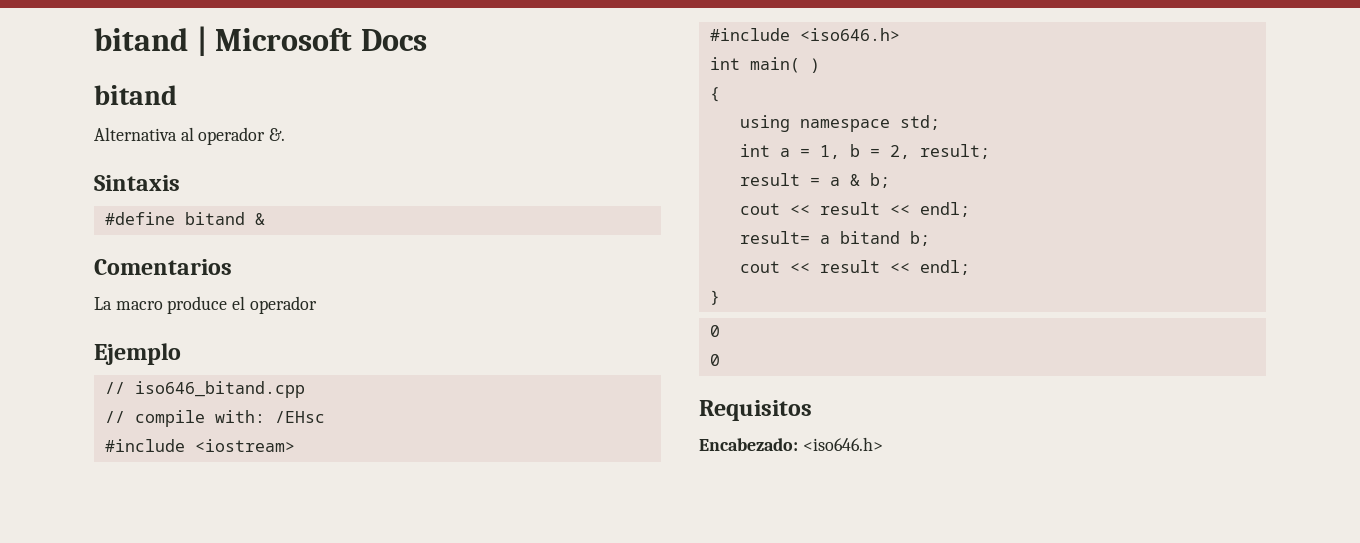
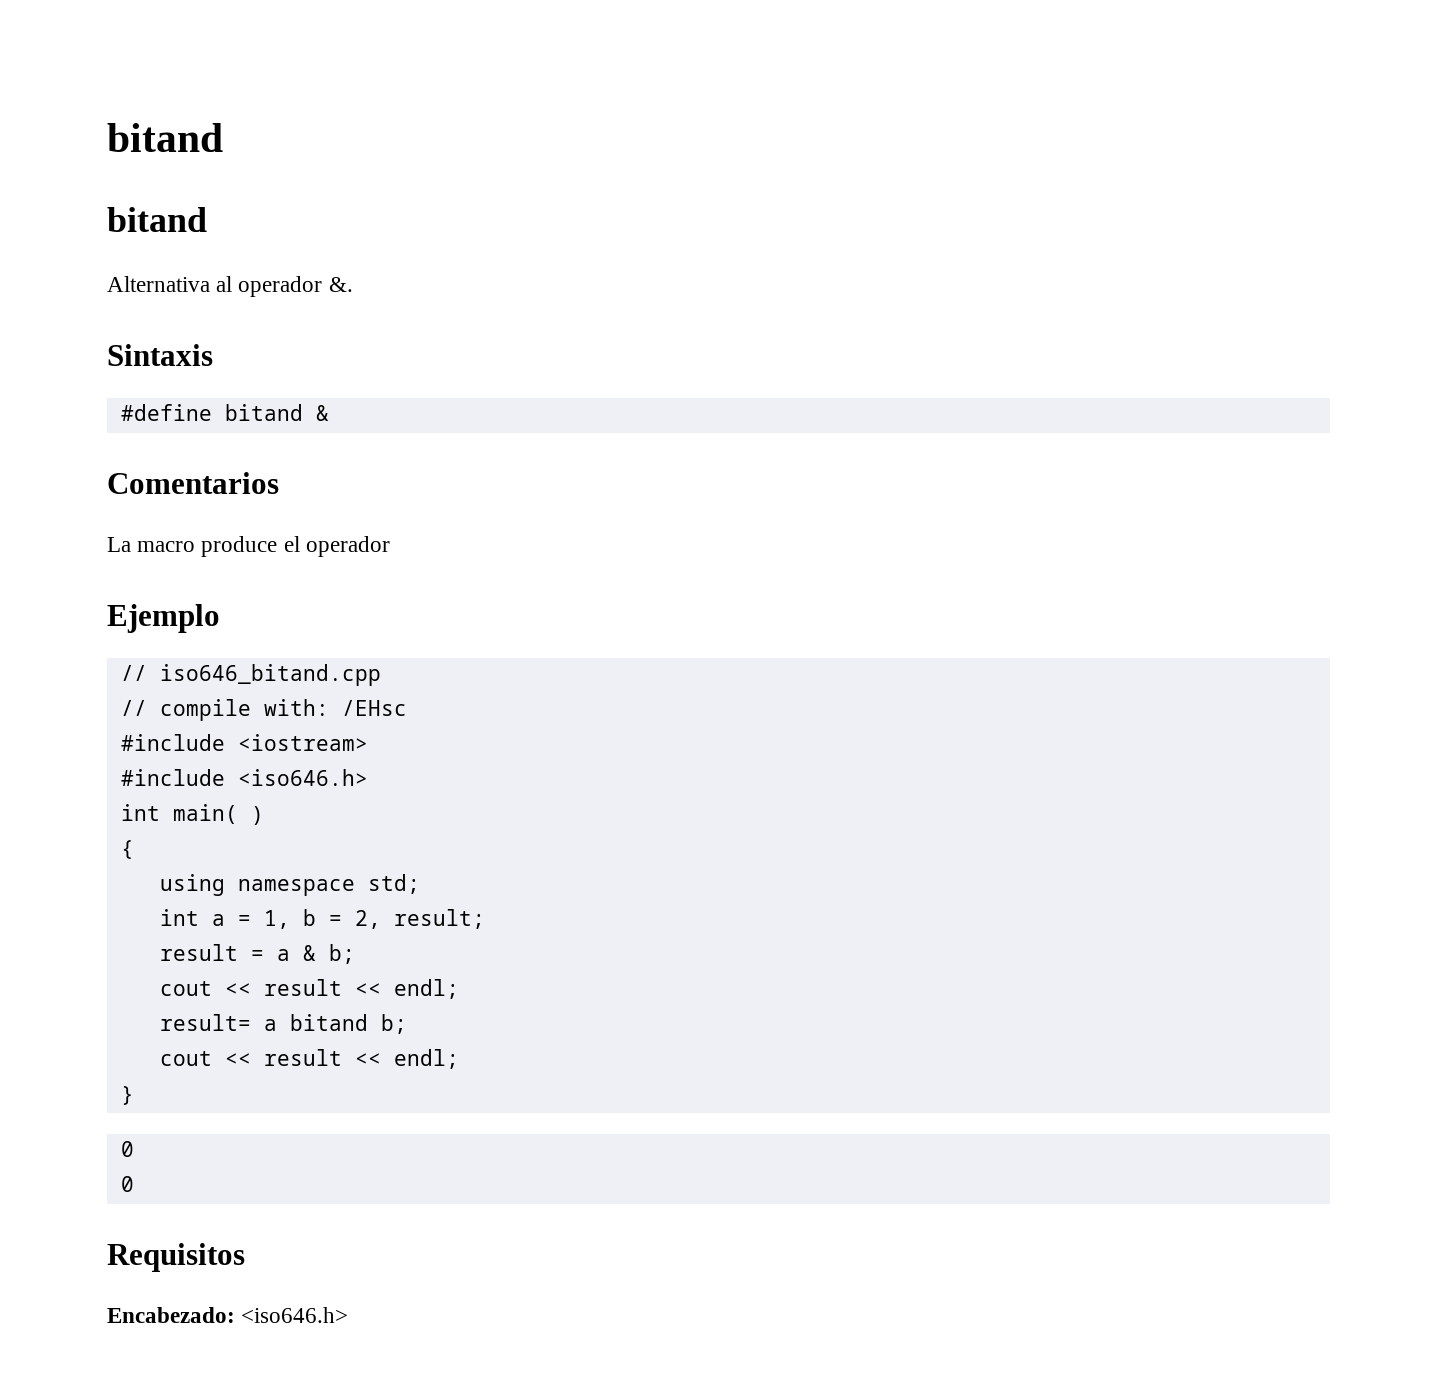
[94,26,427,56] bitand | Microsoft Docs -> [107,123,223,152] bitand

